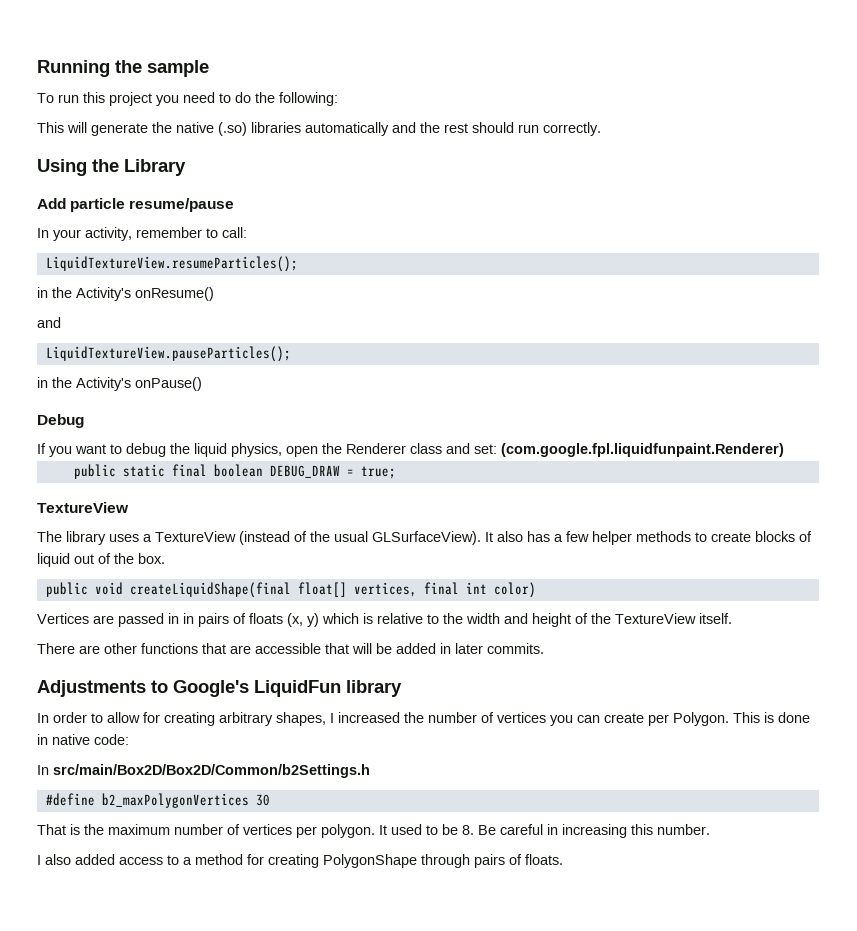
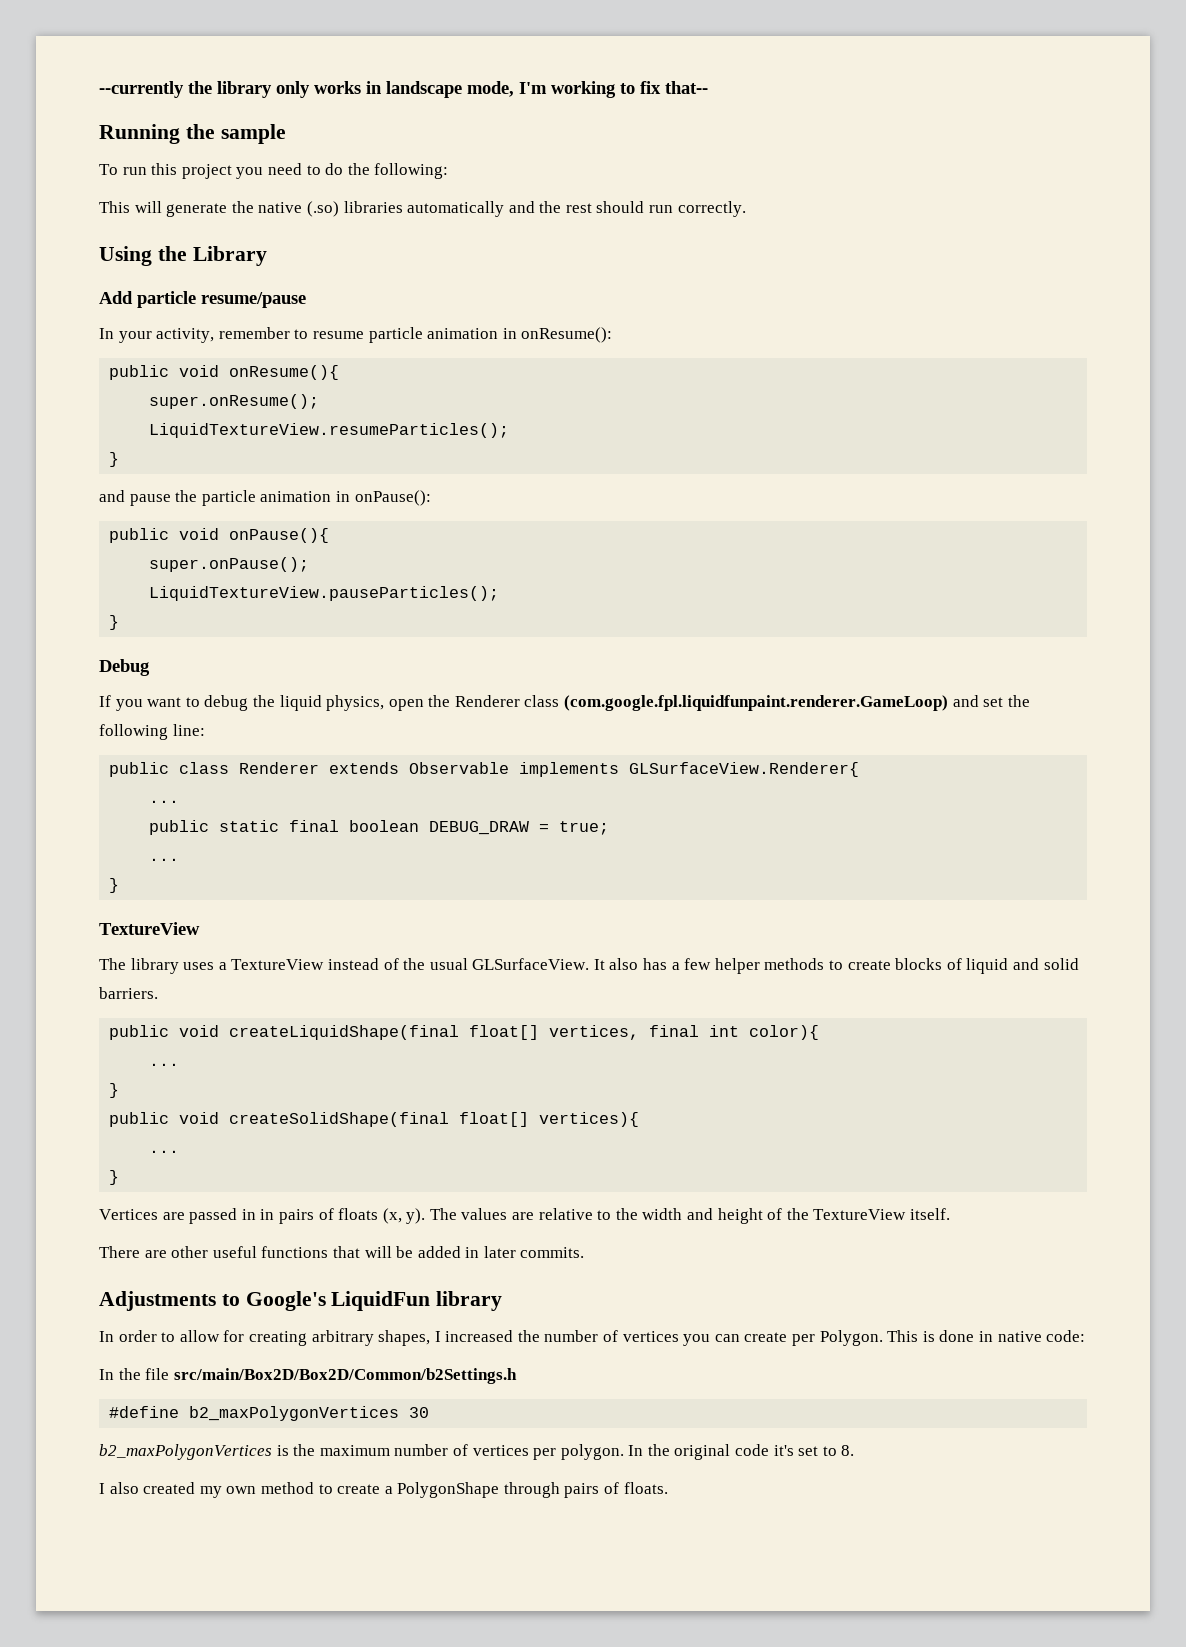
(37, 68) none -> [99,81,708,98] --currently the library only works in landscape mode, I'm working to fix that-- //
[222,227,247,238] [45,256,298,272] [37,287,214,301] [37,317,61,328] [45,346,291,362] [37,377,202,391] call: // LiquidTextureView.resumeParticles(); // in the Activity's onResume() // and // LiquidTextureView.pauseParticles(); // in the Activity's onPause() -> [312,327,613,343] [109,365,340,380] [149,394,320,409] [149,423,510,438] [109,452,120,467] [99,490,431,506] [109,528,330,543] [149,557,310,572] [149,586,500,601] [109,615,120,630] resume particle animation in onResume(): // public void onResume(){ // super.onResume(); // LiquidTextureView.resumeParticles(); // } // and pause the particle animation in onPause(): // public void onPause(){ // super.onPause(); // LiquidTextureView.pauseParticles(); // }
[446,443,784,457] and set: (com.google.fpl.liquidfunpaint.Renderer) -> [564,695,1030,711] [99,724,205,740] [109,762,860,777] [149,800,180,803] (com.google.fpl.liquidfunpaint.renderer.GameLoop) and set the following line: // public class Renderer extends Observable implements GLSurfaceView.Renderer{ // ...
(396, 472) none -> [149,858,180,861] [109,878,120,893] // ... // }
[239,531,290,545] (instead -> [327,958,379,970] instead
[372,531,481,545] GLSurfaceView). -> [472,958,590,970] GLSurfaceView.
[74,553,165,564] out of the box. -> [1012,958,1079,970] [99,987,158,999] and solid barriers.
[493,582,536,598] color) -> [749,1025,820,1040] [149,1063,180,1066] [109,1083,120,1098] [109,1112,640,1127] [149,1150,180,1153] [109,1170,120,1185] color){ // ... // } // public void createSolidShape(final float[] vertices){ // ... // }
[307,613,373,627] y) which is -> [406,1208,535,1224] y). The values are
(137, 648) none -> [212,1246,257,1258] useful
[230,643,349,654] are accessible that -> (360, 1252) none
(49, 770) none -> [118,1368,170,1380] the file
[37,824,66,835] That -> [99,1444,272,1460] b2_maxPolygonVertices
[379,824,710,838] [37,854,319,868] It used to be 8. Be careful in increasing this number. // I also added access to a method for creating -> [628,1444,855,1460] [99,1482,393,1498] In the original code it's set to 8. // I also created my own method to create a

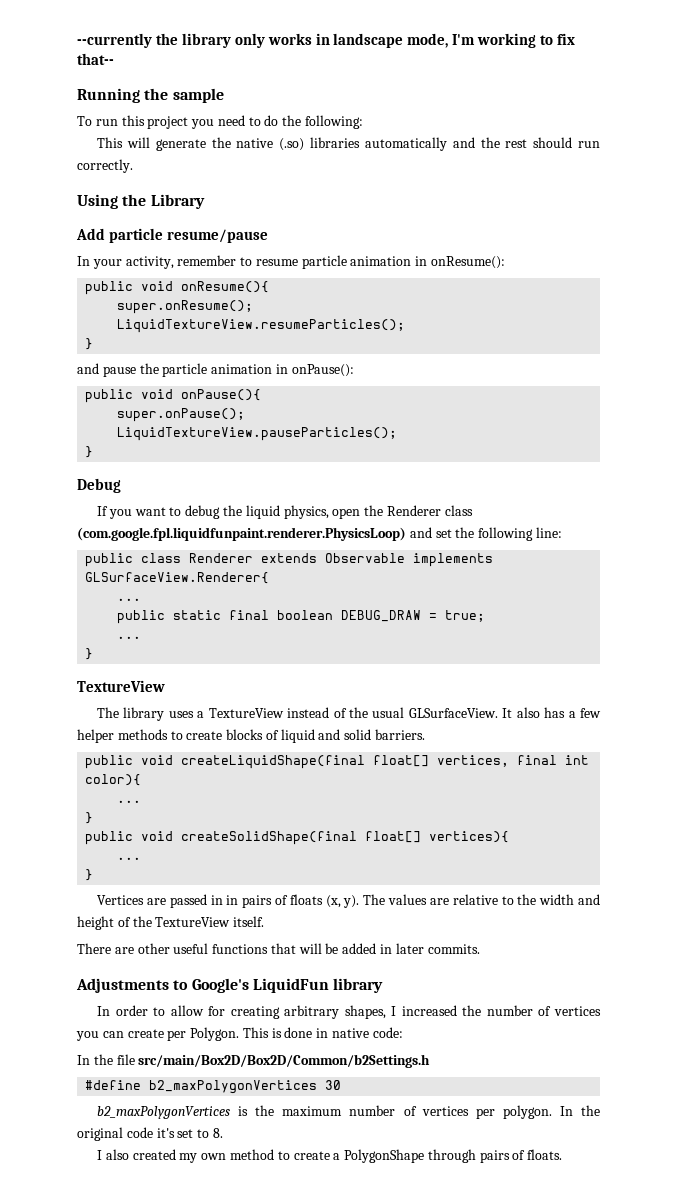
[564,695,949,711] (com.google.fpl.liquidfunpaint.renderer.GameLoop) -> [77,527,406,541] (com.google.fpl.liquidfunpaint.renderer.PhysicsLoop)

